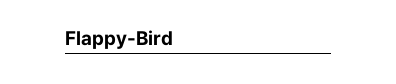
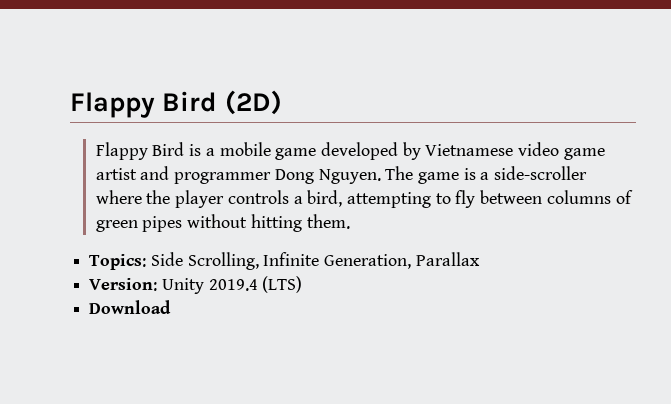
[65,30,173,49] Flappy-Bird -> [70,90,282,118] [95,142,605,160] [95,166,588,184] [95,190,633,208] [95,214,350,232] [89,252,480,270] [89,276,303,294] [89,300,172,314] Flappy Bird (2D) // Flappy Bird is a mobile game developed by Vietnamese video game artist and programmer Dong Nguyen. The game is a side-scroller where the player controls a bird, attempting to fly between columns of green pipes without hitting them. // Topics: Side Scrolling, Infinite Generation, Parallax // Version: Unity 2019.4 (LTS) // Download

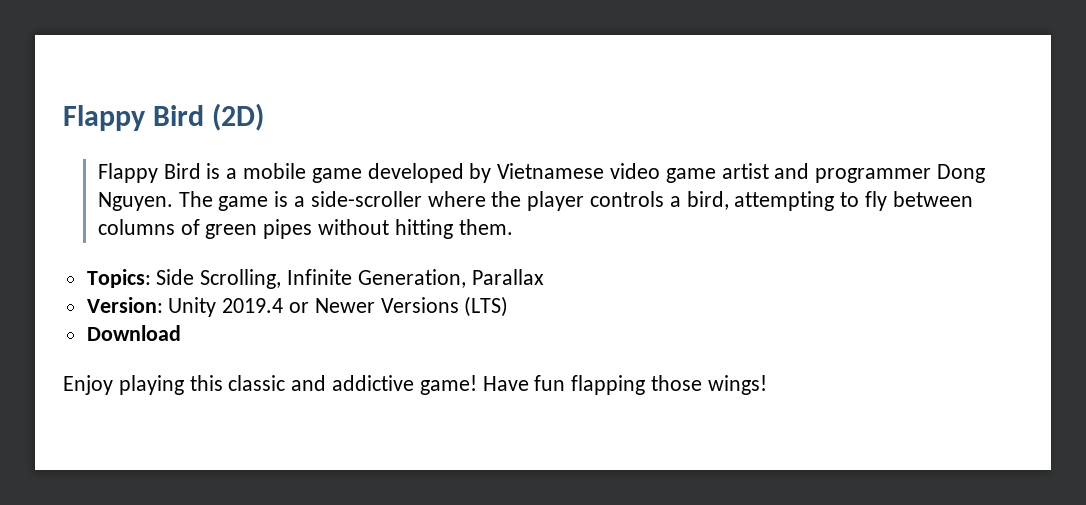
(258, 285) none -> [289,297,459,313] or Newer Versions
(172, 307) none -> [63,375,767,395] // Enjoy playing this classic and addictive game! Have fun flapping those wings!

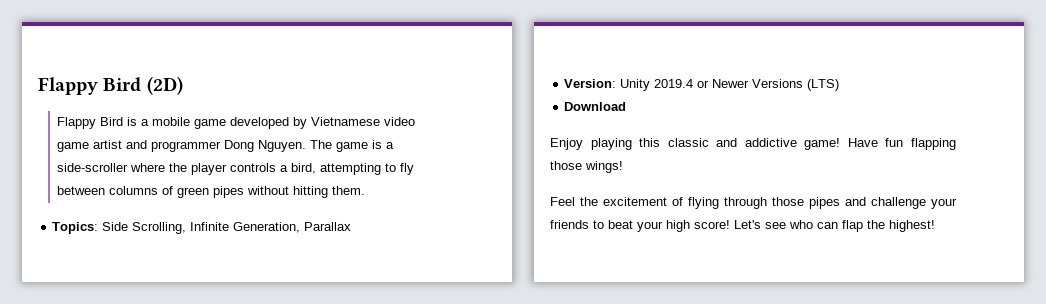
(767, 385) none -> [550,197,957,209] [550,220,935,232] // Feel the excitement of flying through those pipes and challenge your friends to beat your high score! Let's see who can flap the highest!

